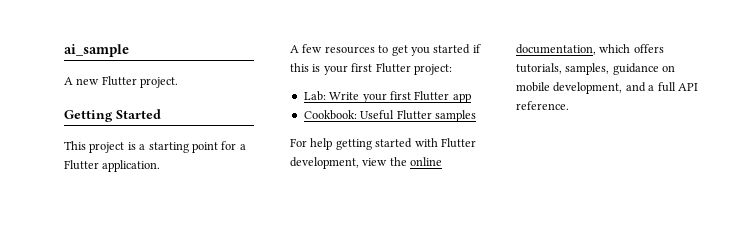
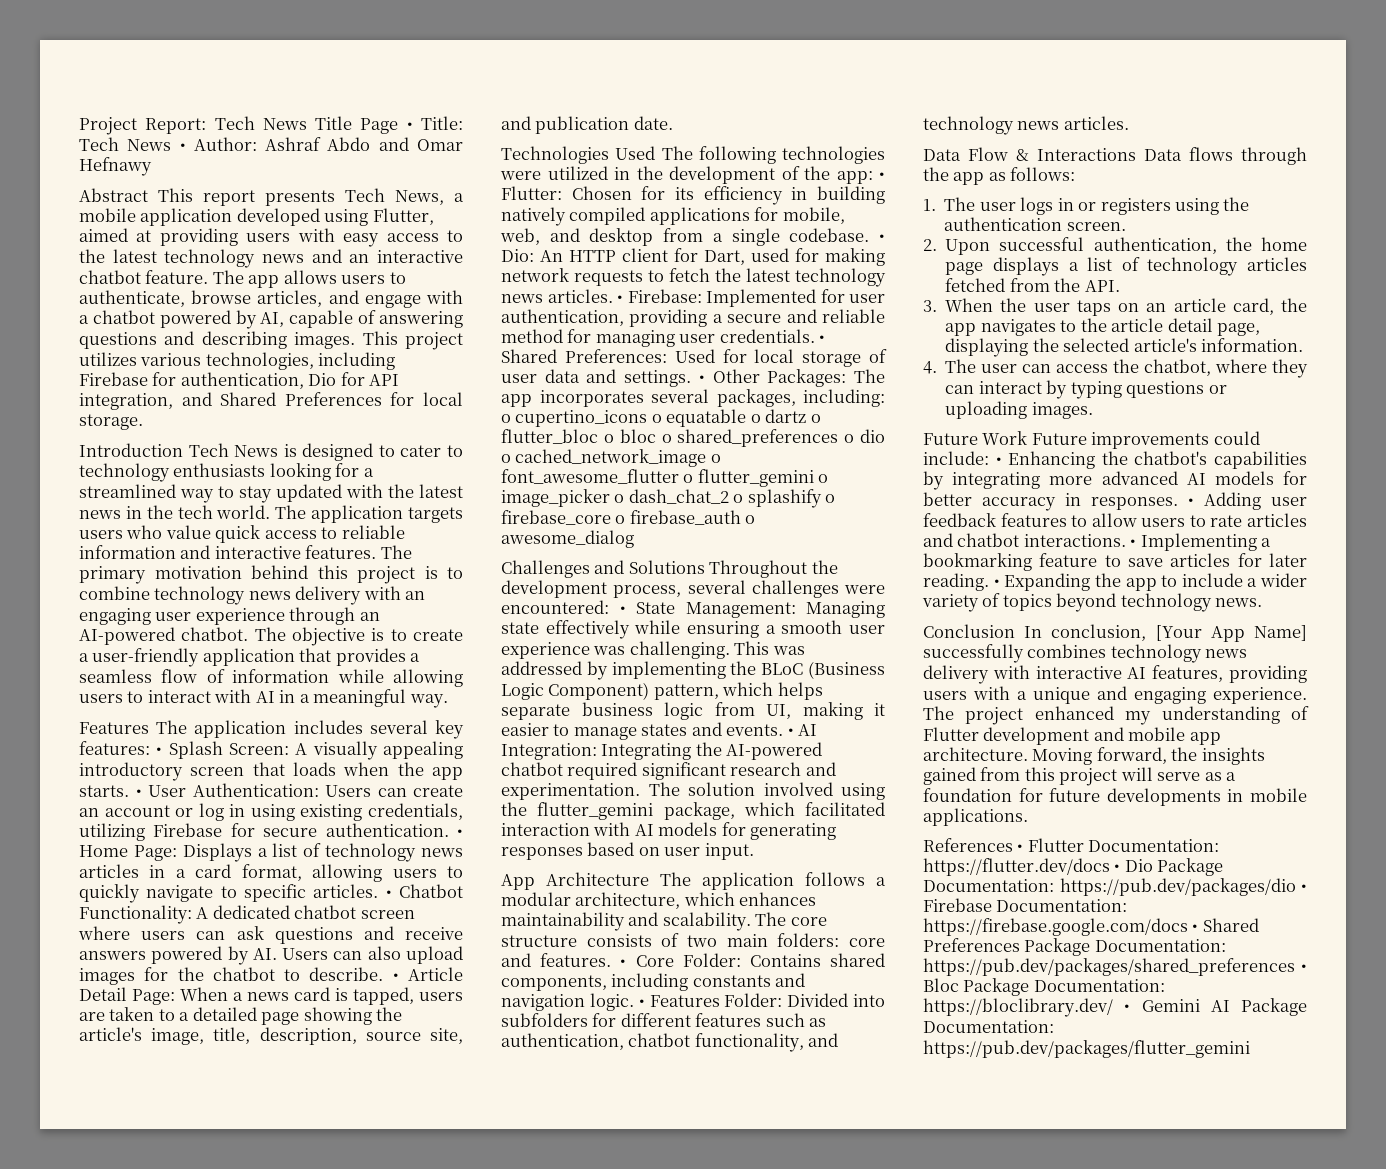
[64,44,129,57] [64,76,179,88] [64,109,161,122] [64,141,246,153] [64,160,161,172] [290,44,481,56] [290,63,452,75] [303,91,471,103] [303,110,476,122] [290,138,476,150] [290,157,443,169] [516,44,664,55] [516,63,676,75] [516,82,698,94] [516,101,569,110] ai_sample // A new Flutter project. // Getting Started // This project is a starting point for a Flutter application. // A few resources to get you started if this is your first Flutter project: // Lab: Write your first Flutter app // Cookbook: Useful Flutter samples // For help getting started with Flutter development, view the online documentation, which offers tutorials, samples, guidance on mobile development, and a full API reference. -> [79,116,463,135] [79,137,463,151] [79,157,152,176] [79,188,464,206] [79,208,434,226] [79,228,463,247] [79,249,463,268] [79,270,406,288] [79,290,463,308] [79,310,463,329] [79,331,463,350] [79,352,396,370] [79,372,400,389] [79,392,464,410] [79,414,143,430] [79,443,463,461] [79,463,374,482] [79,484,463,503] [79,505,463,523] [79,525,405,543] [79,545,412,559] [79,565,463,584] [79,586,426,605] [79,607,380,625] [79,627,463,646] [79,648,421,667] [79,669,463,687] [79,689,448,708] [79,720,464,739] [79,741,463,760] [79,762,463,781] [79,783,463,797] [79,803,463,821] [79,823,463,841] [79,843,463,862] [79,864,463,882] [79,884,463,903] [79,905,415,924] [78,926,463,944] [79,946,463,965] [79,967,463,985] [79,987,463,1005] [79,1007,403,1025] [79,1027,463,1045] [501,116,673,134] [501,146,885,164] [500,166,885,184] [501,186,885,205] [501,207,845,226] [500,228,885,246] [501,248,885,266] [501,268,886,287] [501,289,885,307] [501,309,885,327] [501,329,826,347] [501,349,887,367] [501,369,885,387] [501,389,885,407] [501,409,821,427] [501,429,885,447] [501,449,721,467] [501,469,829,487] [501,489,836,508] [501,510,756,525] [501,530,634,548] [501,560,838,578] [501,580,885,598] [501,600,885,618] [501,620,885,639] [501,641,805,659] [501,661,885,680] [501,682,823,700] [501,702,885,720] [501,722,818,740] [501,742,823,760] [501,762,836,780] [501,782,885,800] [501,802,885,820] [501,822,837,840] [501,842,754,860] [501,872,886,890] [501,892,817,909] [501,912,827,931] [501,933,885,947] [501,953,885,967] [501,973,806,991] [501,993,885,1011] [501,1013,827,1027] [501,1033,839,1052] [923,116,1129,135] [923,147,1307,165] [923,167,1076,185] [923,197,1250,215] [944,217,1126,231] [923,237,1307,255] [945,257,1307,276] [945,278,1120,292] [923,298,1307,316] [945,318,1260,336] [945,338,1304,357] [923,359,1308,378] [945,380,1227,399] [945,401,1093,419] [923,431,1260,449] [923,451,1307,469] [923,471,1307,490] [923,492,1307,511] [923,513,1307,527] [923,533,1272,551] [923,553,1307,571] [923,573,1307,591] [922,593,1263,612] [923,624,1307,642] [923,644,1248,663] [923,665,1307,684] [923,686,1307,704] [923,706,1309,725] [923,727,1221,745] [923,747,1265,765] [923,767,1237,786] [923,788,1307,806] [923,808,1028,826] [923,838,1220,852] [923,858,1224,876] [923,878,1307,896] [923,898,1128,912] [923,918,1259,936] [923,938,1226,956] [923,958,1307,976] [923,978,1165,996] [923,998,1307,1017] [923,1020,1054,1033] [923,1040,1250,1058] Project Report: Tech News Title Page • Title: Tech News • Author: Ashraf Abdo and Omar Hefnawy // Abstract This report presents Tech News, a mobile application developed using Flutter, aimed at providing users with easy access to the latest technology news and an interactive chatbot feature. The app allows users to authenticate, browse articles, and engage with a chatbot powered by AI, capable of answering questions and describing images. This project utilizes various technologies, including Firebase for authentication, Dio for API integration, and Shared Preferences for local storage. // Introduction Tech News is designed to cater to technology enthusiasts looking for a streamlined way to stay updated with the latest news in the tech world. The application targets users who value quick access to reliable information and interactive features. The primary motivation behind this project is to combine technology news delivery with an engaging user experience through an AI-powered chatbot. The objective is to create a user-friendly application that provides a seamless flow of information while allowing users to interact with AI in a meaningful way. // Features The application includes several key features: • Splash Screen: A visually appealing introductory screen that loads when the app starts. • User Authentication: Users can create an account or log in using existing credentials, utilizing Firebase for secure authentication. • Home Page: Displays a list of technology news articles in a card format, allowing users to quickly navigate to specific articles. • Chatbot Functionality: A dedicated chatbot screen where users can ask questions and receive answers powered by AI. Users can also upload images for the chatbot to describe. • Article Detail Page: When a news card is tapped, users are taken to a detailed page showing the article's image, title, description, source site, and publication date. // Technologies Used The following technologies were utilized in the development of the app: • Flutter: Chosen for its efficiency in building natively compiled applications for mobile, web, and desktop from a single codebase. • Dio: An HTTP client for Dart, used for making network requests to fetch the latest technology news articles. • Firebase: Implemented for user authentication, providing a secure and reliable method for managing user credentials. • Shared Preferences: Used for local storage of user data and settings. • Other Packages: The app incorporates several packages, including: o cupertino_icons o equatable o dartz o flutter_bloc o bloc o shared_preferences o dio o cached_network_image o font_awesome_flutter o flutter_gemini o image_picker o dash_chat_2 o splashify o firebase_core o firebase_auth o awesome_dialog // Challenges and Solutions Throughout the development process, several challenges were encountered: • State Management: Managing state effectively while ensuring a smooth user experience was challenging. This was addressed by implementing the BLoC (Business Logic Component) pattern, which helps separate business logic from UI, making it easier to manage states and events. • AI Integration: Integrating the AI-powered chatbot required significant research and experimentation. The solution involved using the flutter_gemini package, which facilitated interaction with AI models for generating responses based on user input. // App Architecture The application follows a modular architecture, which enhances maintainability and scalability. The core structure consists of two main folders: core and features. • Core Folder: Contains shared components, including constants and navigation logic. • Features Folder: Divided into subfolders for different features such as authentication, chatbot functionality, and technology news articles. // Data Flow & Interactions Data flows through the app as follows: // 1. The user logs in or registers using the authentication screen. // 2. Upon successful authentication, the home page displays a list of technology articles fetched from the API. // 3. When the user taps on an article card, the app navigates to the article detail page, displaying the selected article's information. // 4. The user can access the chatbot, where they can interact by typing questions or uploading images. // Future Work Future improvements could include: • Enhancing the chatbot's capabilities by integrating more advanced AI models for better accuracy in responses. • Adding user feedback features to allow users to rate articles and chatbot interactions. • Implementing a bookmarking feature to save articles for later reading. • Expanding the app to include a wider variety of topics beyond technology news. // Conclusion In conclusion, [Your App Name] successfully combines technology news delivery with interactive AI features, providing users with a unique and engaging experience. The project enhanced my understanding of Flutter development and mobile app architecture. Moving forward, the insights gained from this project will serve as a foundation for future developments in mobile applications. // References • Flutter Documentation: https://flutter.dev/docs • Dio Package Documentation: https://pub.dev/packages/dio • Firebase Documentation: https://firebase.google.com/docs • Shared Preferences Package Documentation: https://pub.dev/packages/shared_preferences • Bloc Package Documentation: https://bloclibrary.dev/ • Gemini AI Package Documentation: https://pub.dev/packages/flutter_gemini

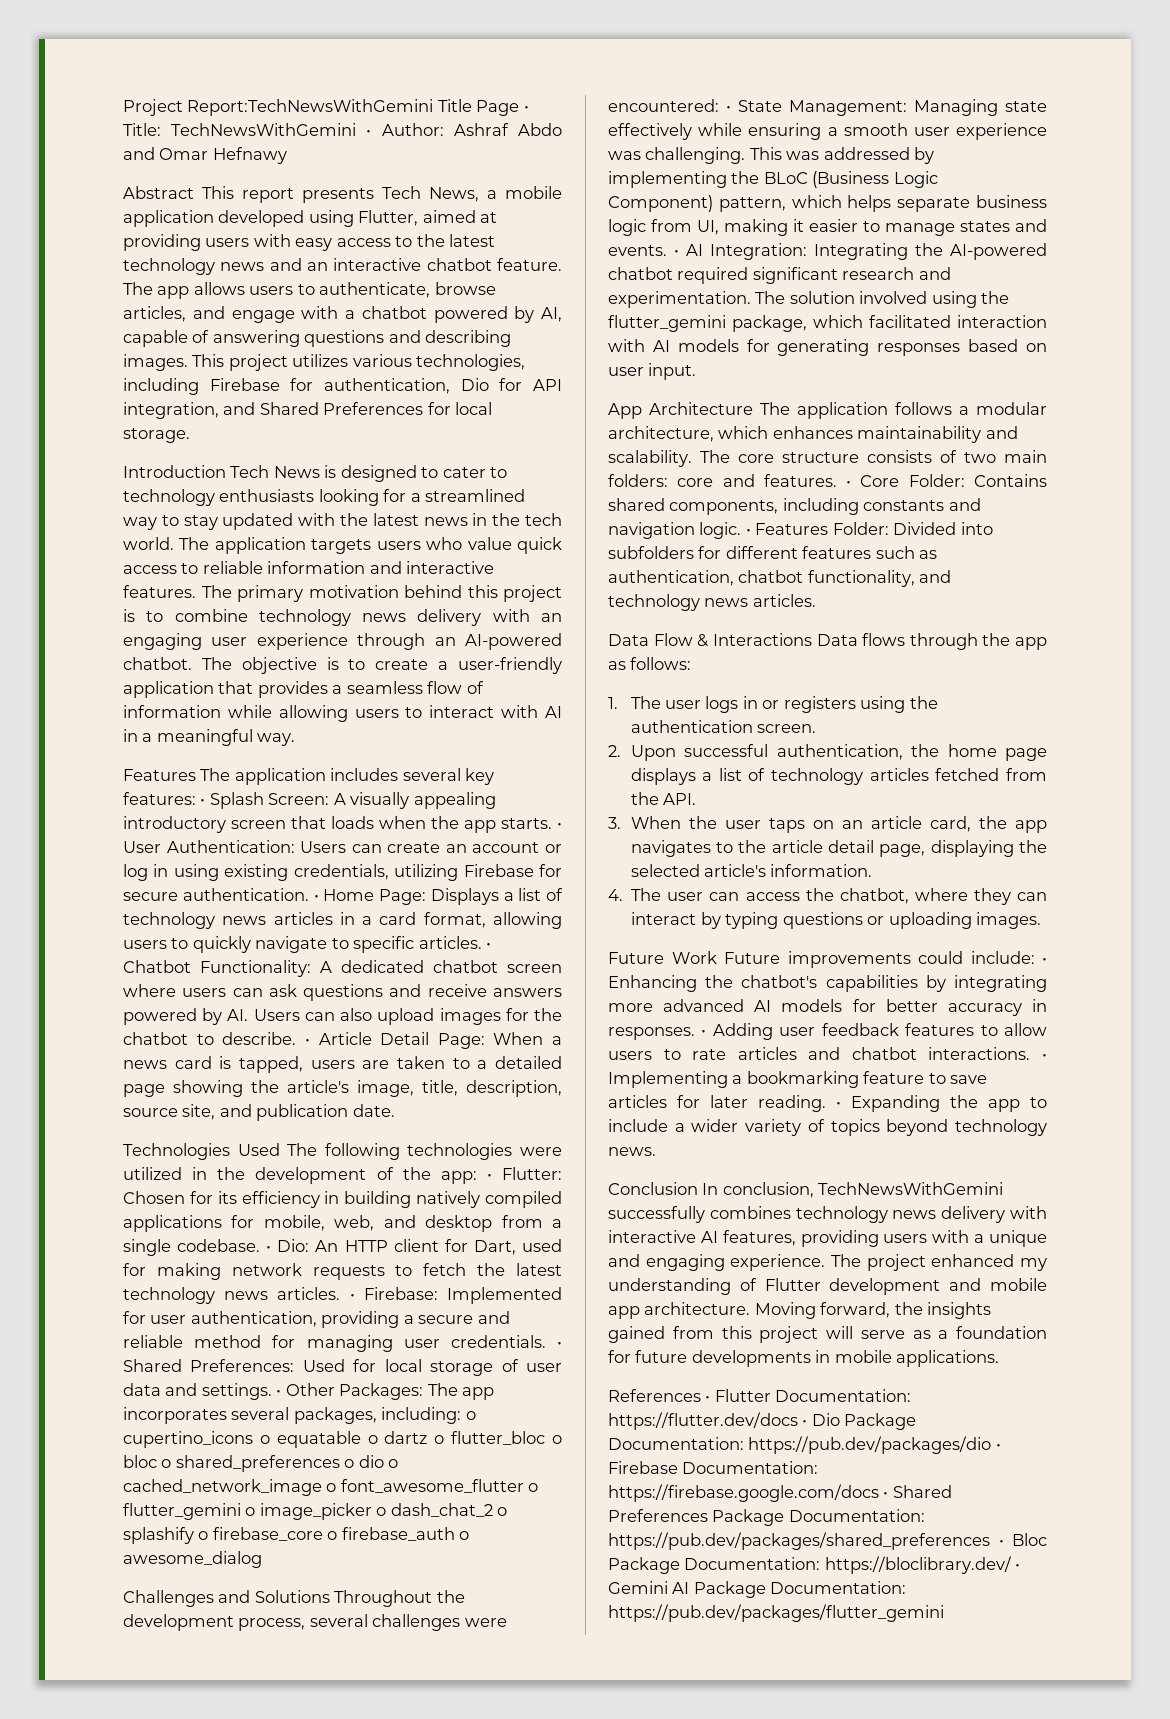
[145,116,307,134] Report: Tech News -> [187,99,434,116] Report:TechNewsWithGemini
[79,137,172,151] Tech News -> [171,123,357,136] TechNewsWithGemini
[1155,625,1307,642] [Your App Name] -> [818,1182,1004,1195] TechNewsWithGemini

